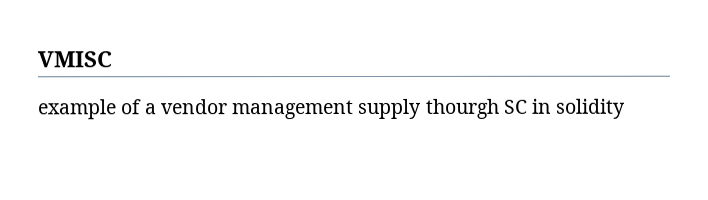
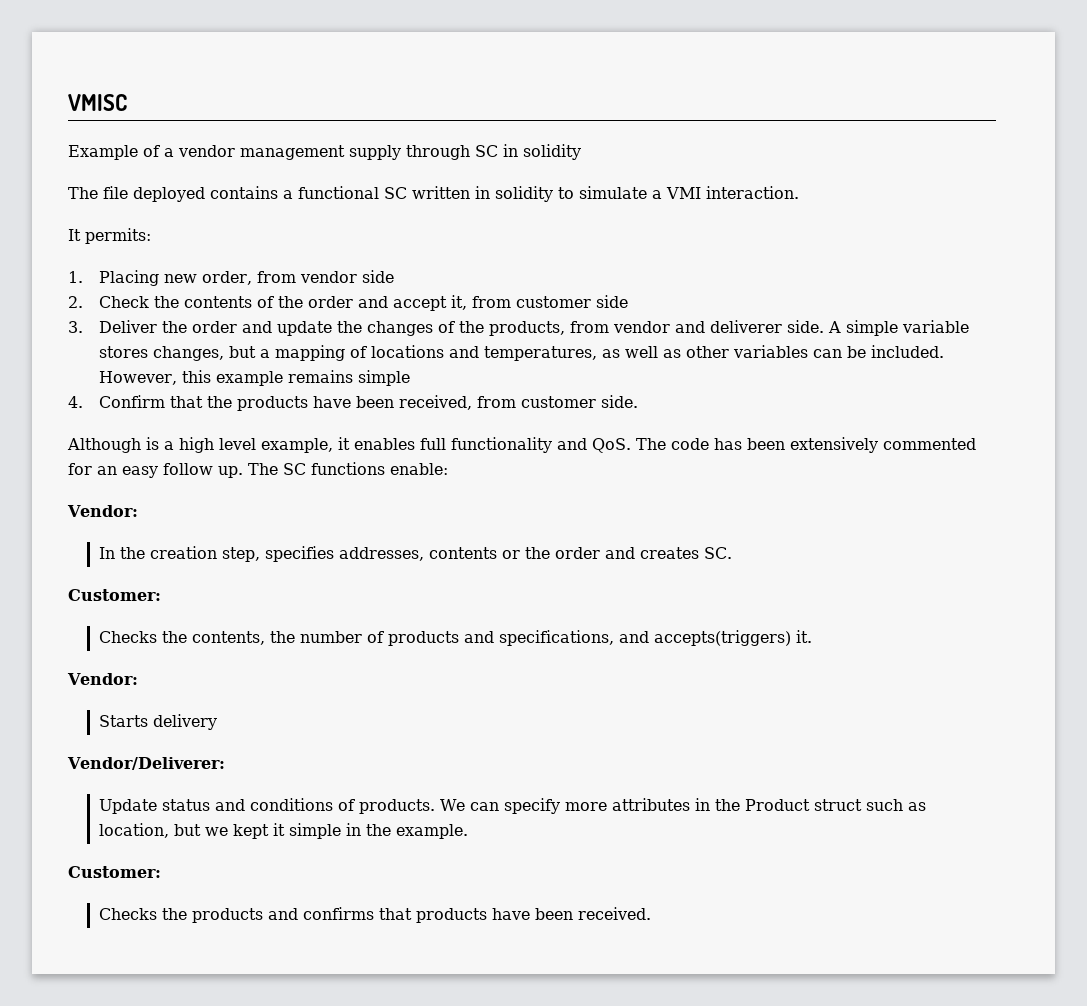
[37,99,117,120] example -> [68,145,138,160] Example
[424,98,500,119] thourgh -> [406,145,470,160] through
(627, 108) none -> [68,186,799,202] [68,228,151,244] [68,270,394,286] [68,295,628,311] [68,320,969,336] [98,345,944,361] [98,370,410,386] [68,395,638,411] [67,437,976,453] [68,462,448,478] [67,505,138,517] [98,546,732,562] [68,589,161,601] [98,630,812,646] [67,673,138,685] [98,714,217,730] [67,757,225,770] [98,798,926,814] [98,823,468,839] [68,866,161,878] [98,907,651,923] // The file deployed contains a functional SC written in solidity to simulate a VMI interaction. // It permits: // 1. Placing new order, from vendor side // 2. Check the contents of the order and accept it, from customer side // 3. Deliver the order and update the changes of the products, from vendor and deliverer side. A simple variable stores changes, but a mapping of locations and temperatures, as well as other variables can be included. However, this example remains simple // 4. Confirm that the products have been received, from customer side. // Although is a high level example, it enables full functionality and QoS. The code has been extensively commented for an easy follow up. The SC functions enable: // Vendor: // In the creation step, specifies addresses, contents or the order and creates SC. // Customer: // Checks the contents, the number of products and specifications, and accepts(triggers) it. // Vendor: // Starts delivery // Vendor/Deliverer: // Update status and conditions of products. We can specify more attributes in the Product struct such as location, but we kept it simple in the example. // Customer: // Checks the products and confirms that products have been received.

